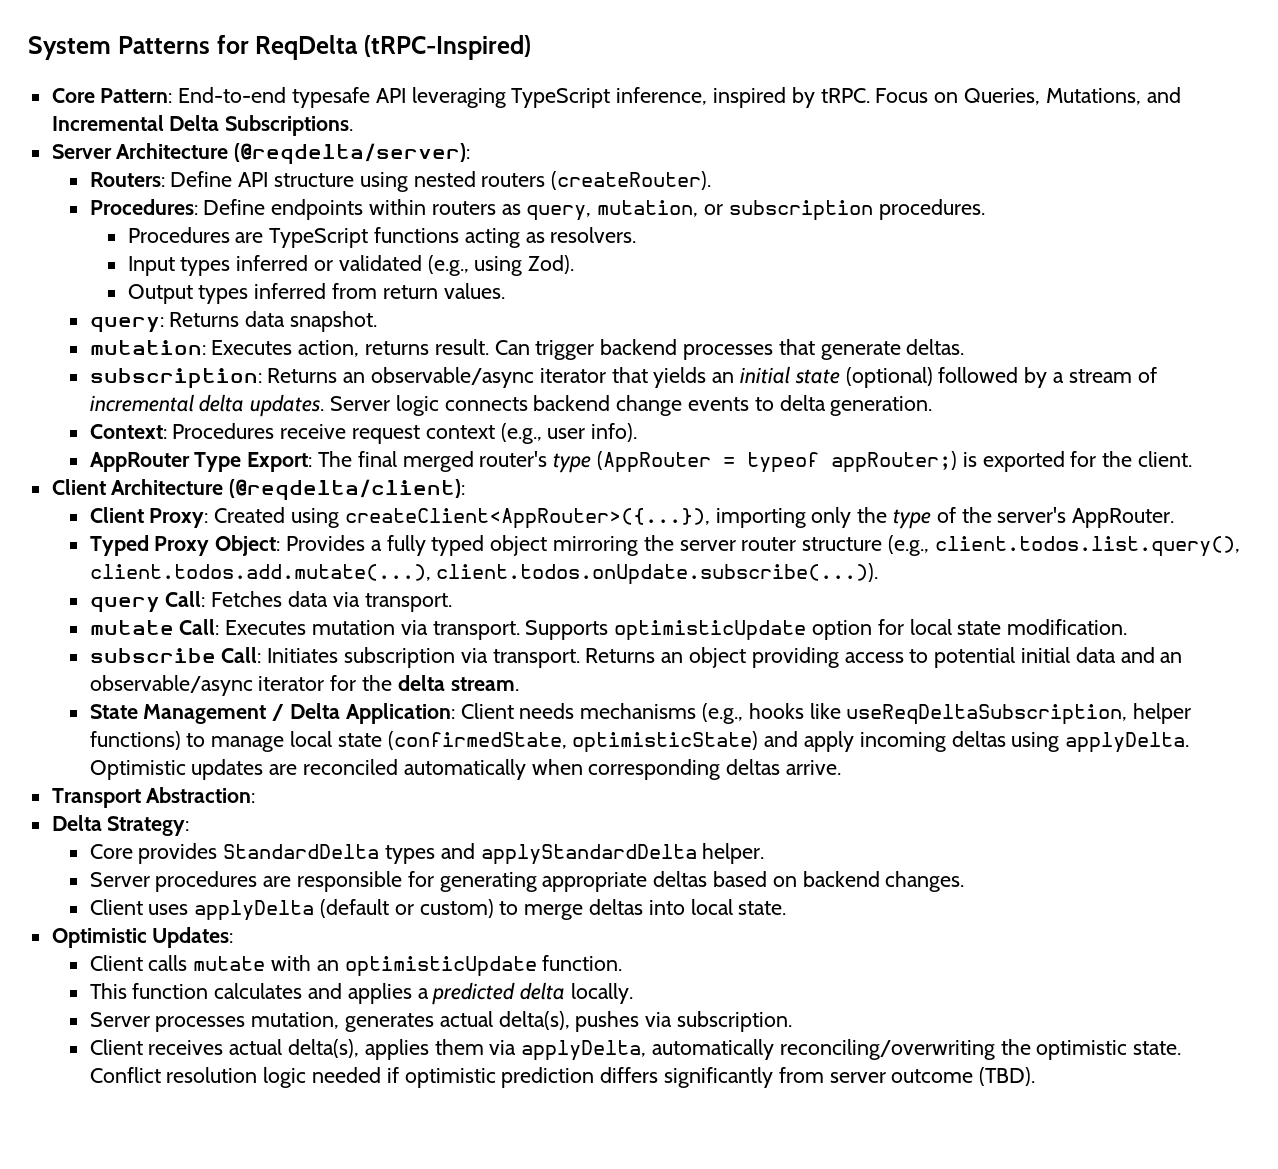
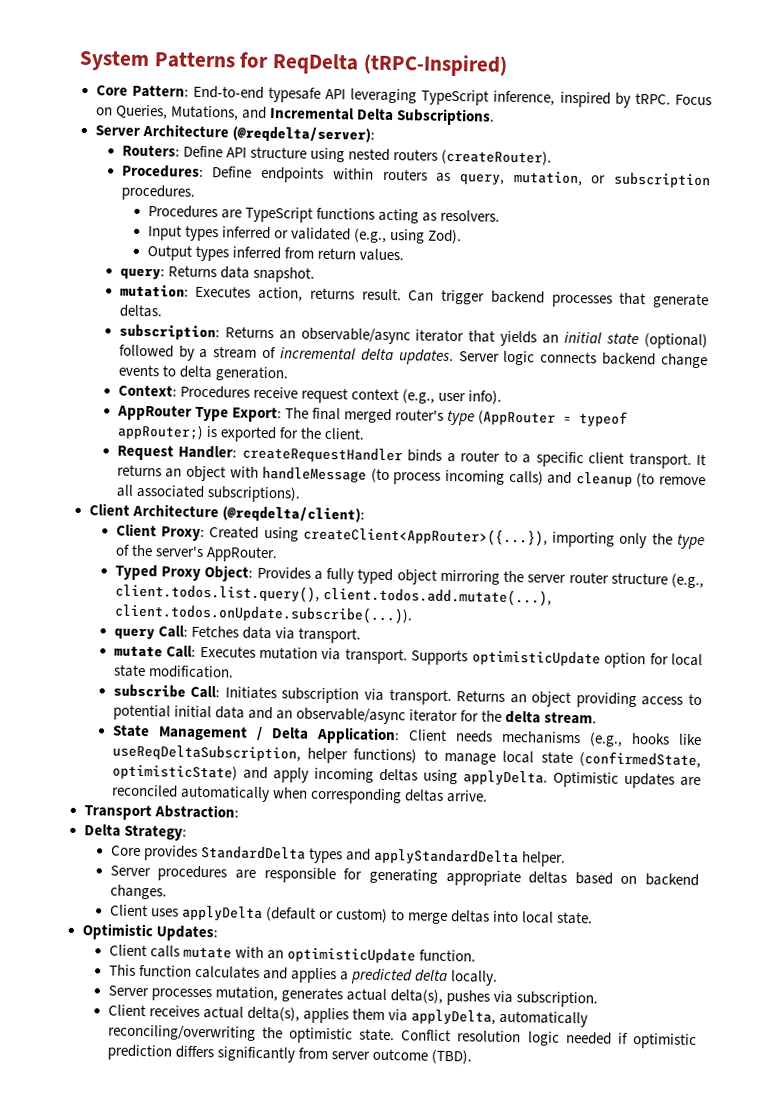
(1193, 459) none -> [116,444,706,469] [116,464,706,488] [115,484,301,503] // Request Handler: createRequestHandler binds a router to a specific client transport. It returns an object with handleMessage (to process incoming calls) and cleanup (to remove all associated subscriptions).

